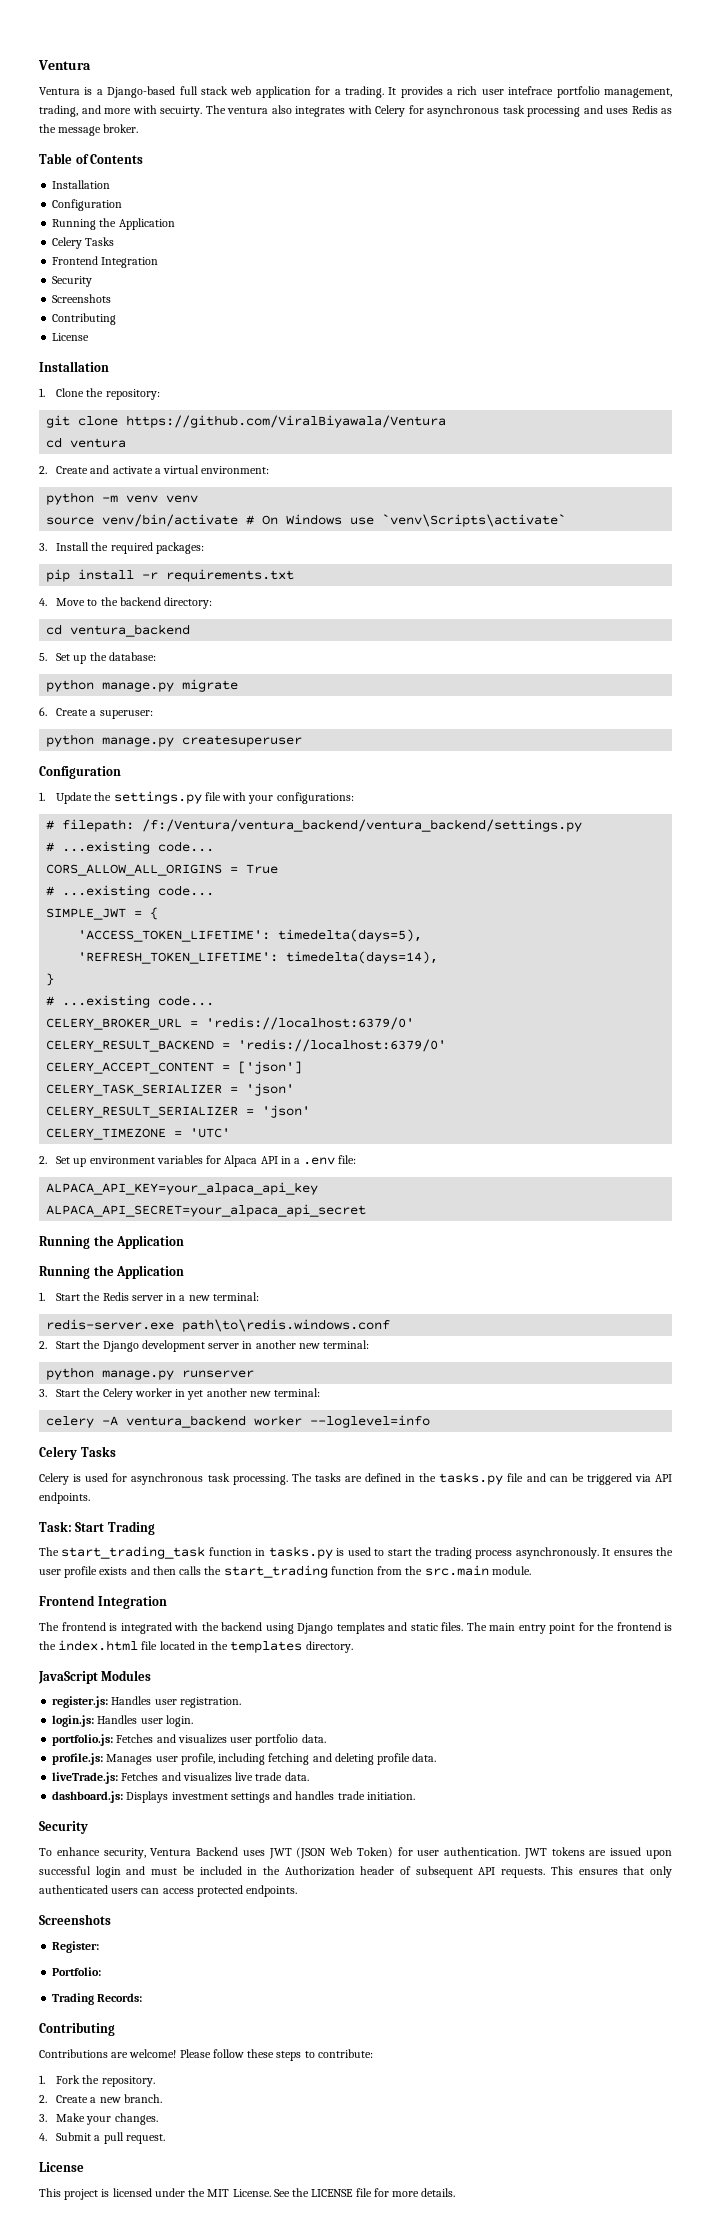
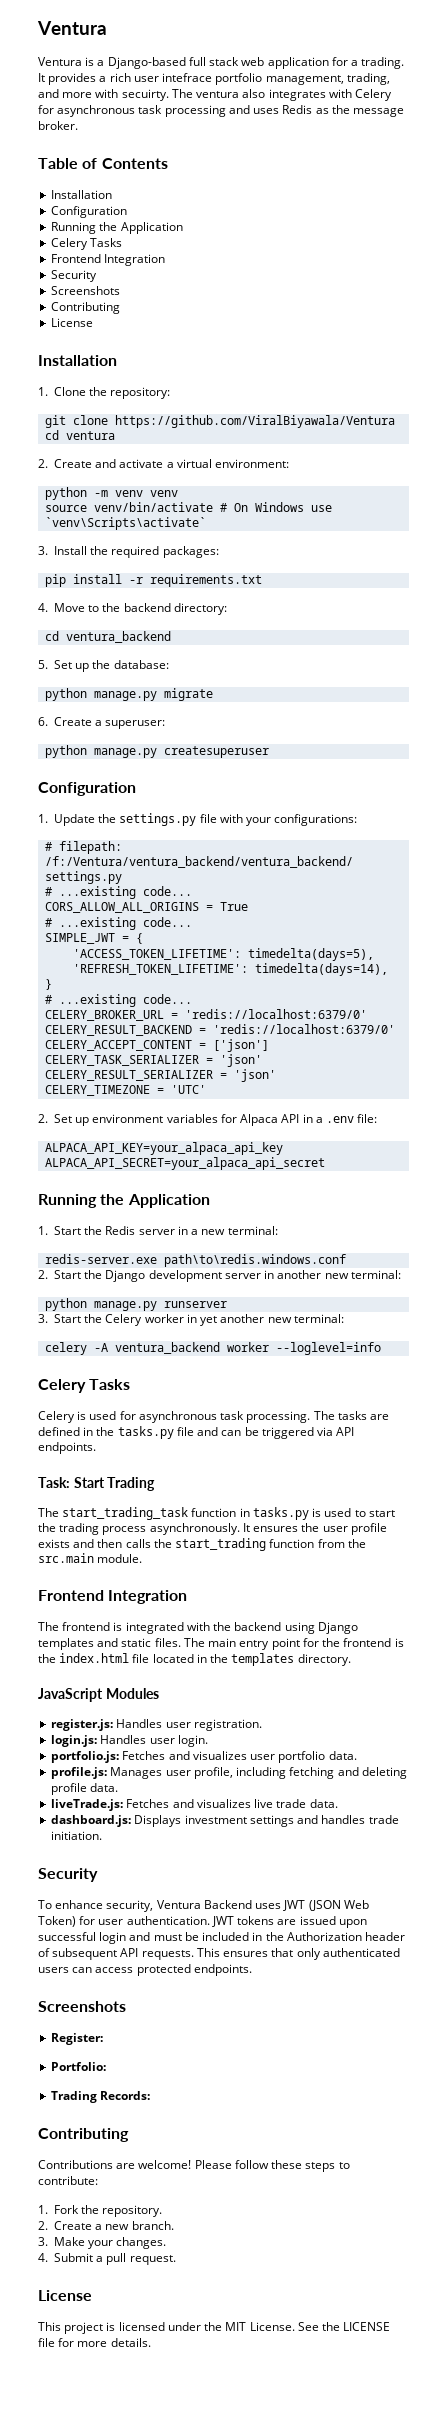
[39,1265,185,1279] // Running the Application -> (210, 1201) none

